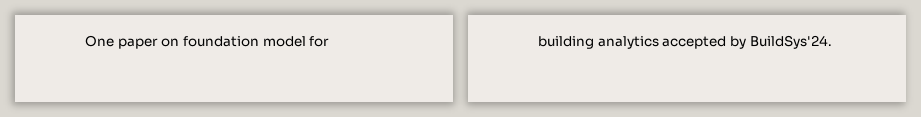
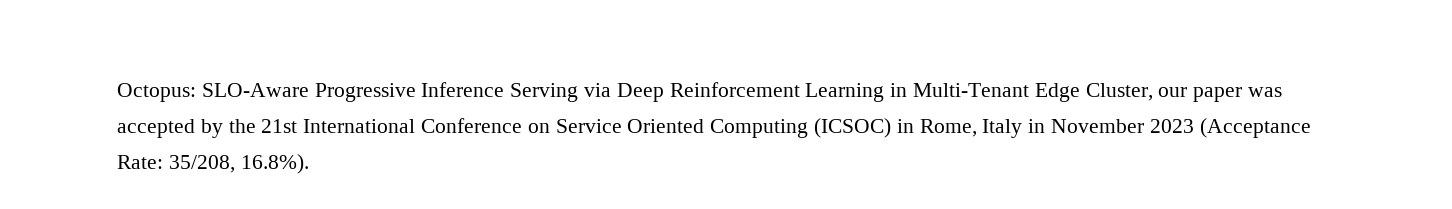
[85,35,832,49] One paper on foundation model for building analytics accepted by BuildSys'24. -> [117,82,1283,102] [117,118,1311,138] [117,154,309,174] Octopus: SLO-Aware Progressive Inference Serving via Deep Reinforcement Learning in Multi-Tenant Edge Cluster, our paper was accepted by the 21st International Conference on Service Oriented Computing (ICSOC) in Rome, Italy in November 2023 (Acceptance Rate: 35/208, 16.8%).

